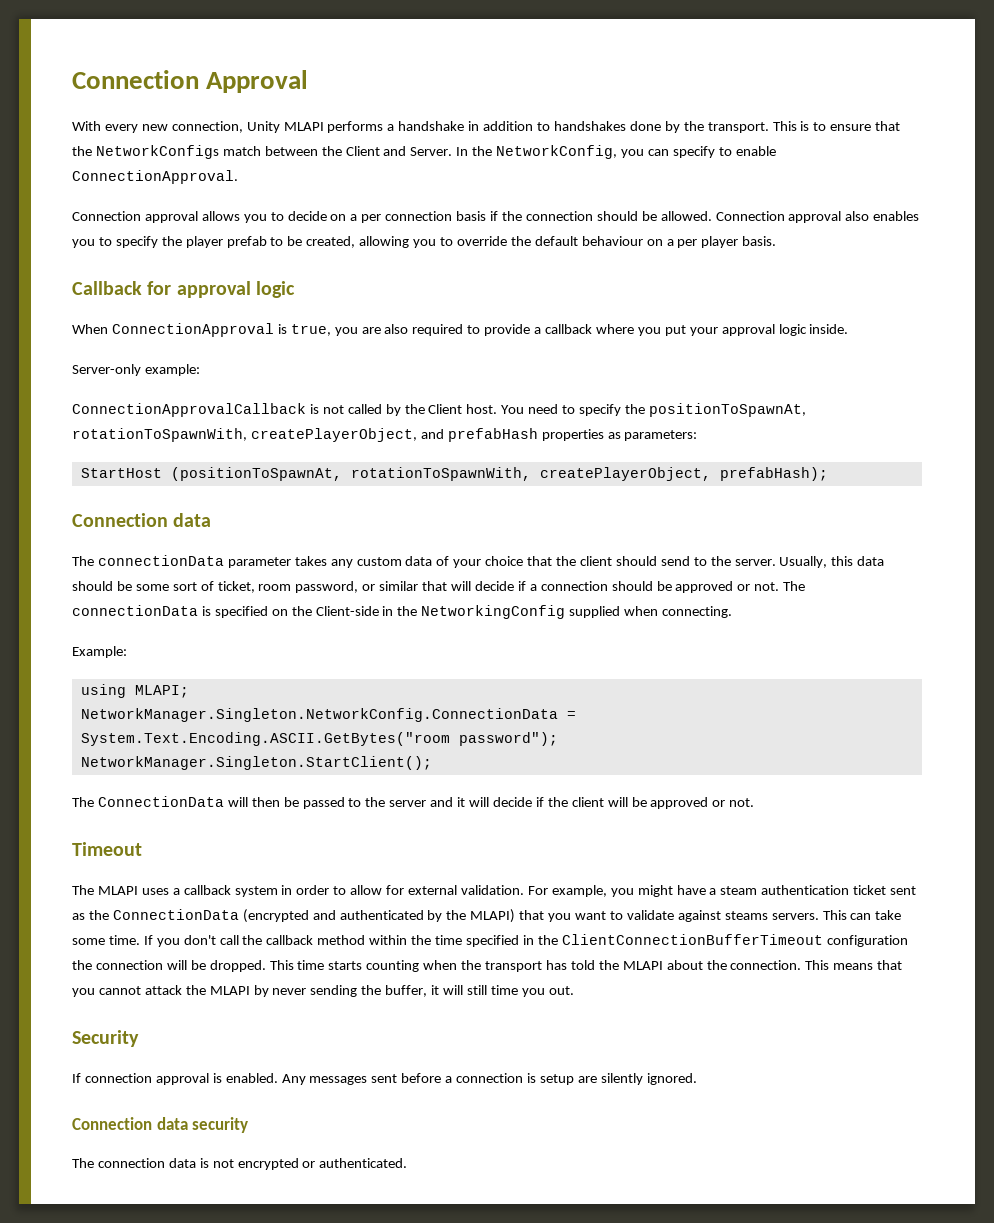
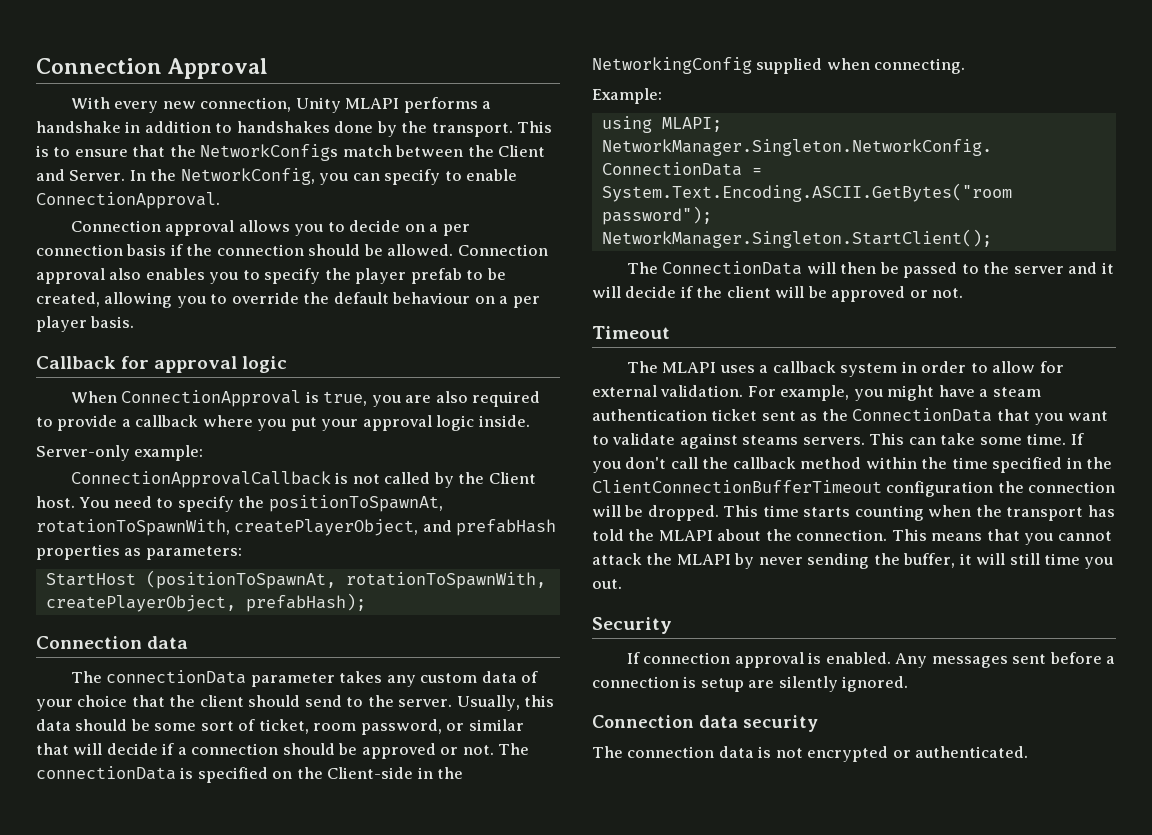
[242,909,516,923] (encrypted and authenticated by the MLAPI) -> (993, 415) none

